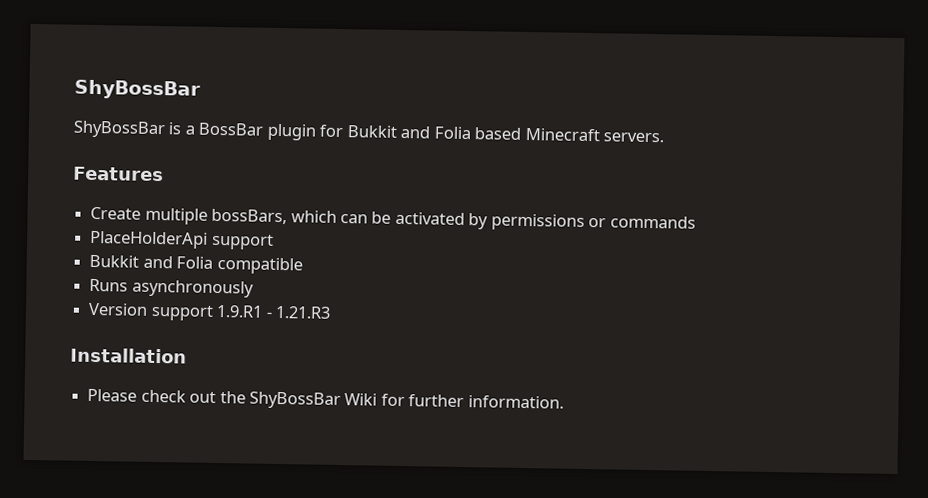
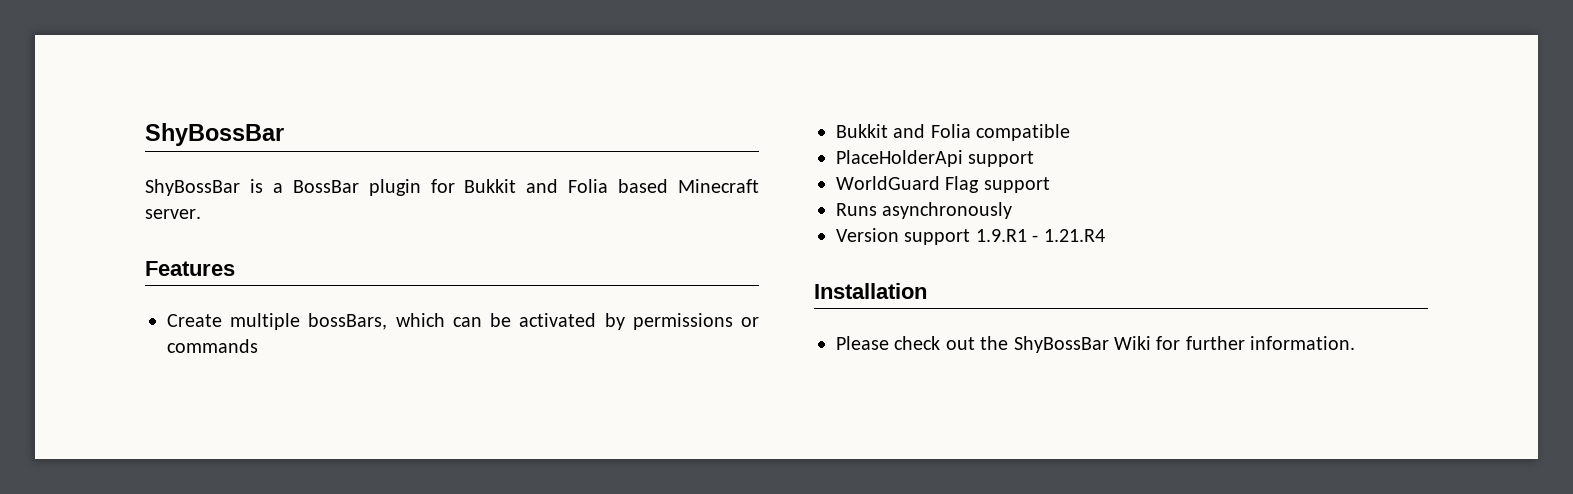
[603,132,665,143] servers. -> [145,209,201,219] server.
[89,230,274,250] // PlaceHolderApi support -> (258, 346) none
(303, 265) none -> [836,150,1035,167] [836,176,1050,193] // PlaceHolderApi support // WorldGuard Flag support
[274,305,331,319] 1.21.R3 -> [1043,229,1105,242] 1.21.R4

